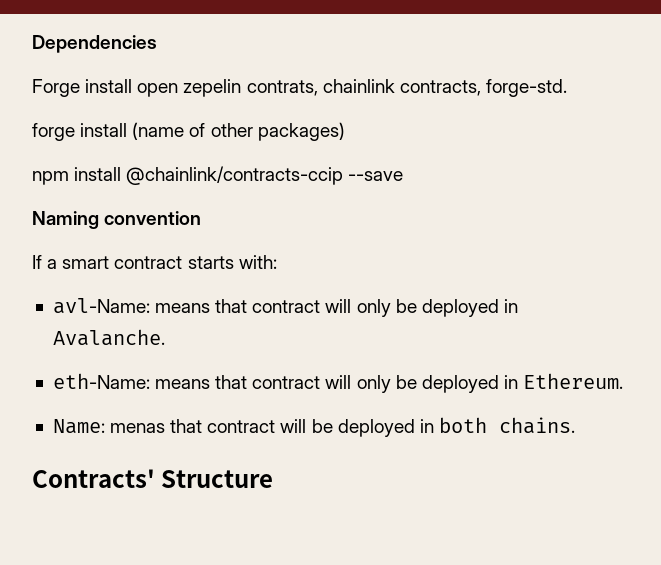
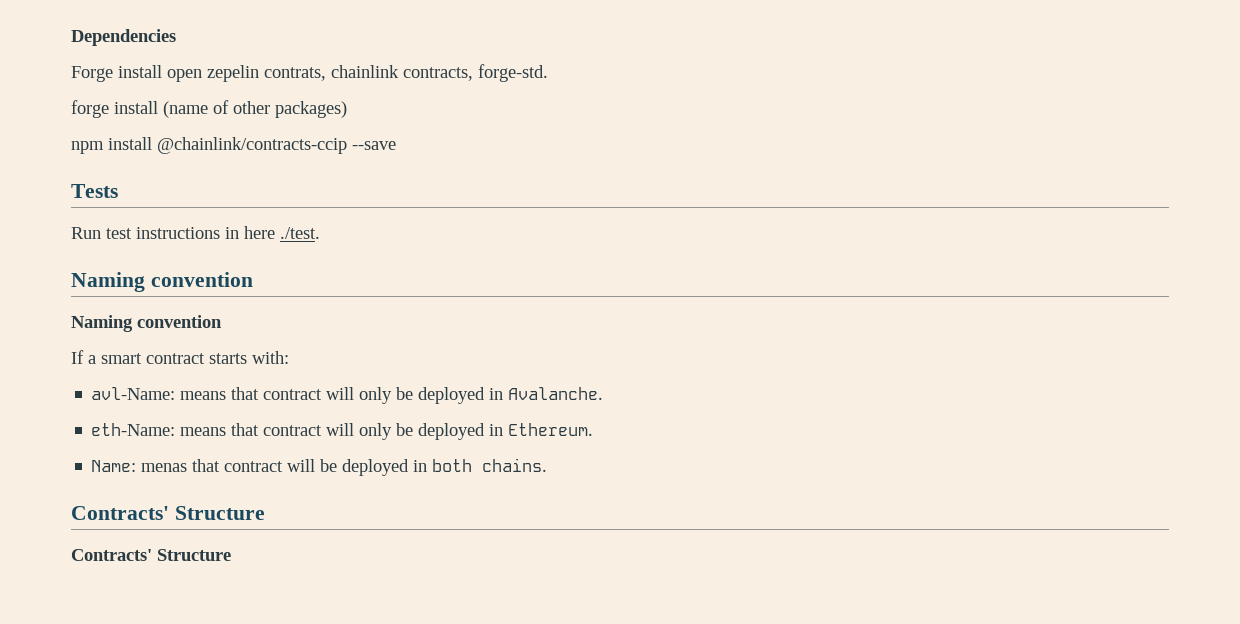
(404, 176) none -> [71,184,118,198] [71,226,320,239] [71,272,253,292] // Tests // Run test instructions in here ./test. // Naming convention
(274, 479) none -> [71,549,231,561] // Contracts' Structure

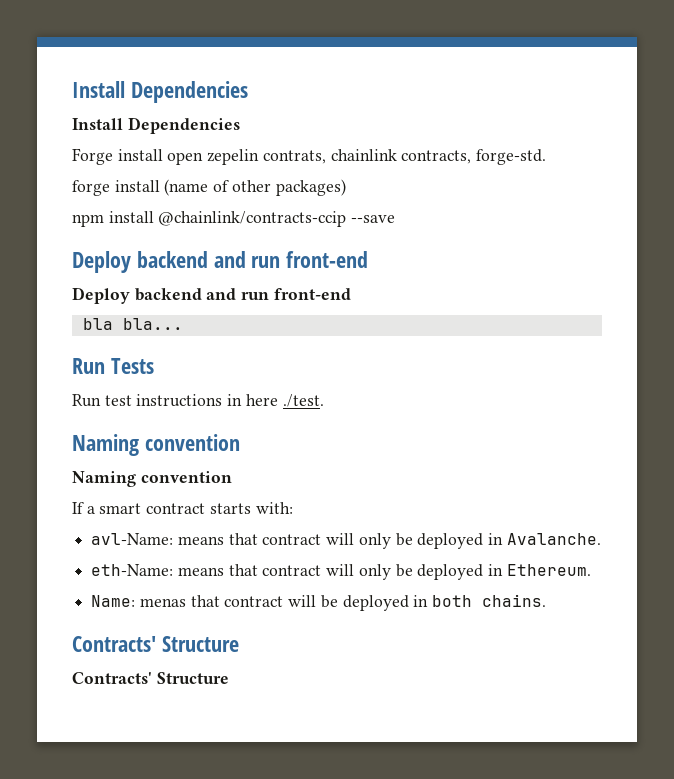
(71, 37) none -> [72,81,248,103] [72,118,123,130] Install Dependencies // Install
(396, 145) none -> [72,251,369,273] [72,287,351,304] [82,318,183,330] [72,358,105,374] Deploy backend and run front-end // Deploy backend and run front-end // bla bla... // Run

